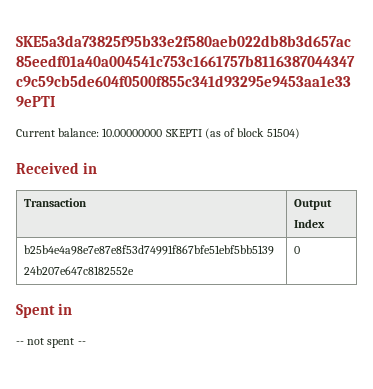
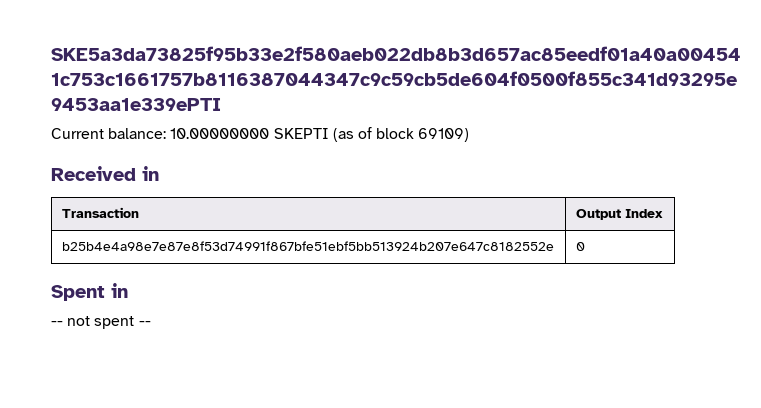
[266,128,300,139] 51504) -> [418,128,470,142] 69109)

